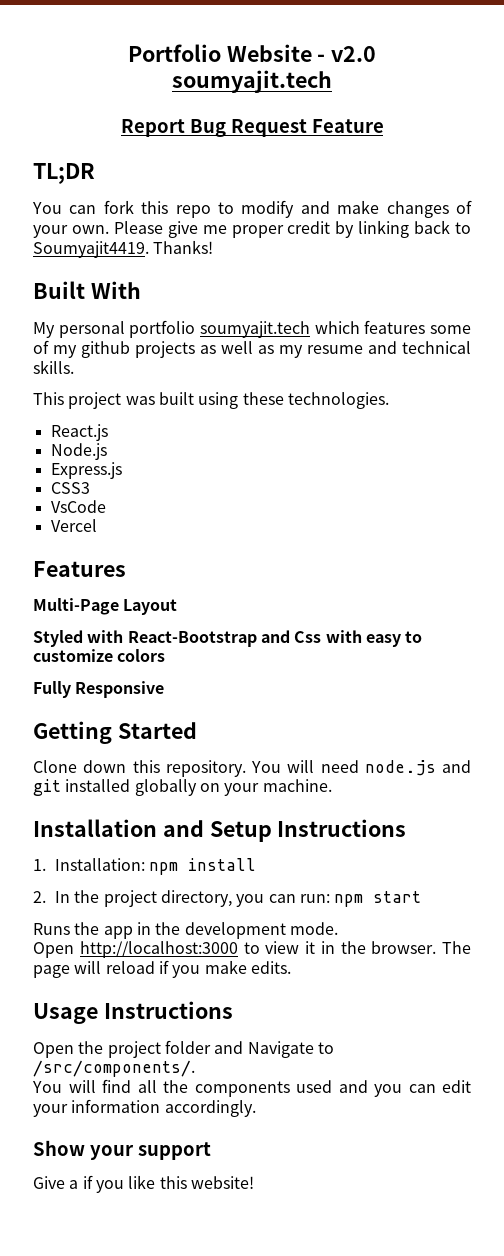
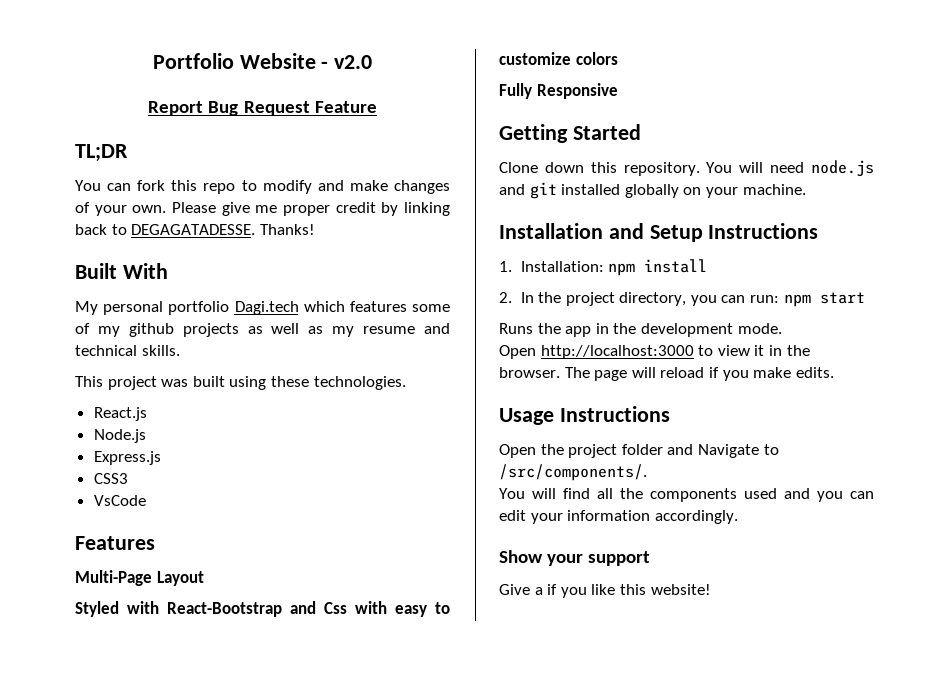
[172,70,332,93] // soumyajit.tech -> (373, 62) none
[33,241,149,258] Soumyajit4419. -> [131,224,256,235] DEGAGATADESSE.
[200,321,310,338] soumyajit.tech -> [234,301,299,315] Dagi.tech
[50,519,97,532] // Vercel -> (146, 500) none

